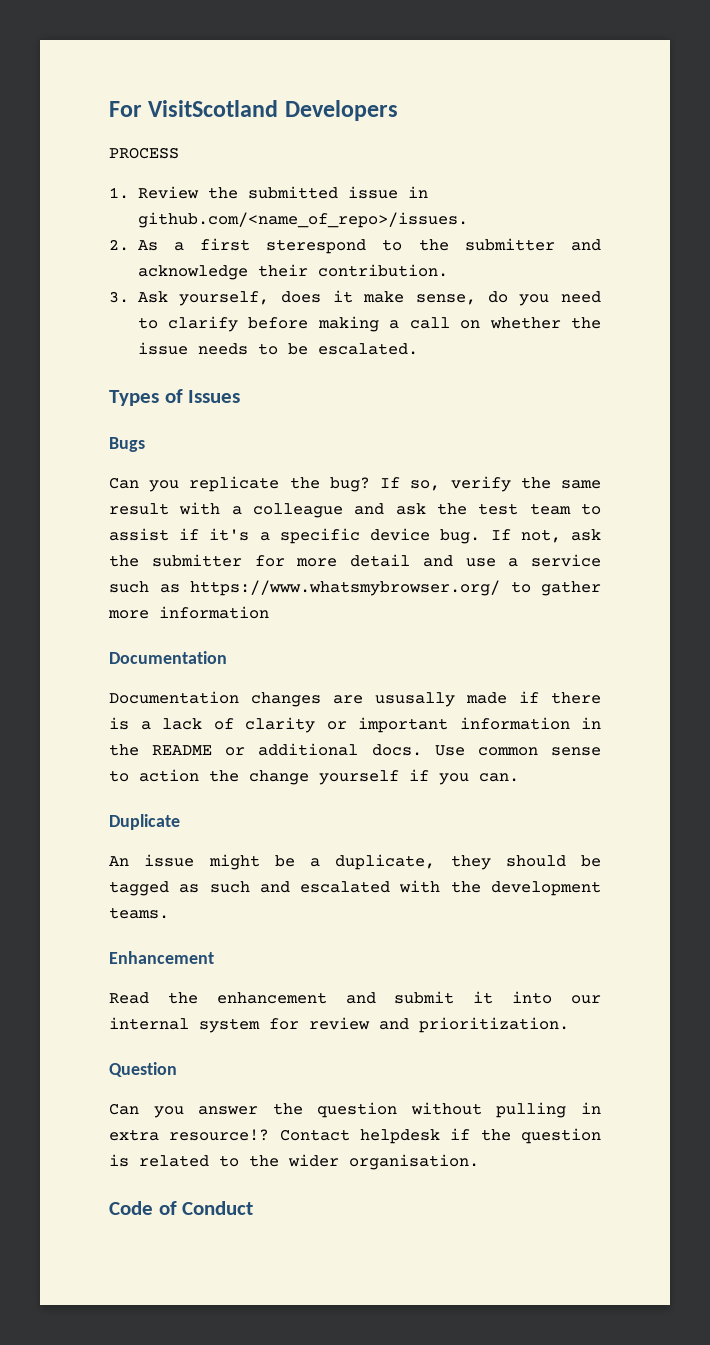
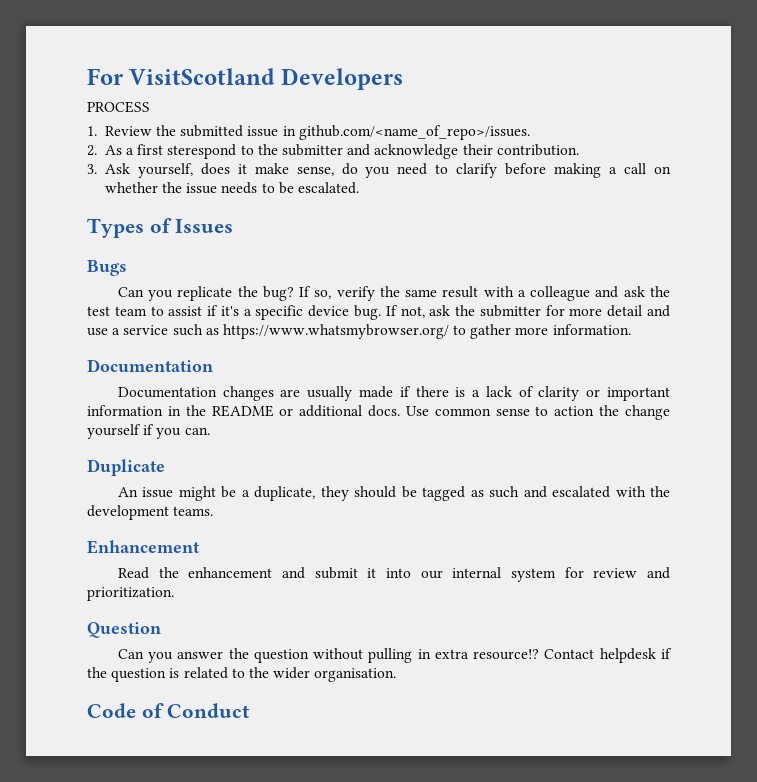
[159,606,269,619] information -> [552,324,631,335] information.
[375,692,455,707] ususally -> [307,386,353,401] usually

